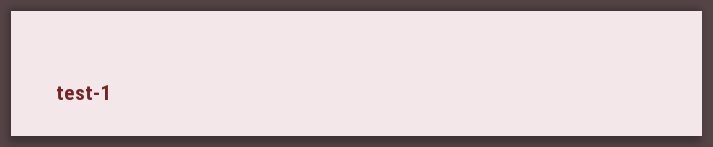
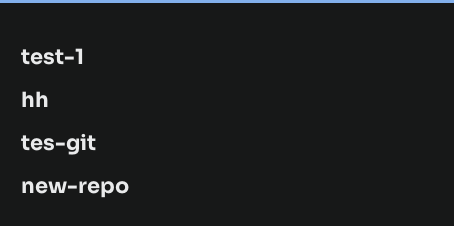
(111, 92) none -> [21,91,49,107] [21,133,96,155] [21,181,129,198] // hh // tes-git // new-repo

